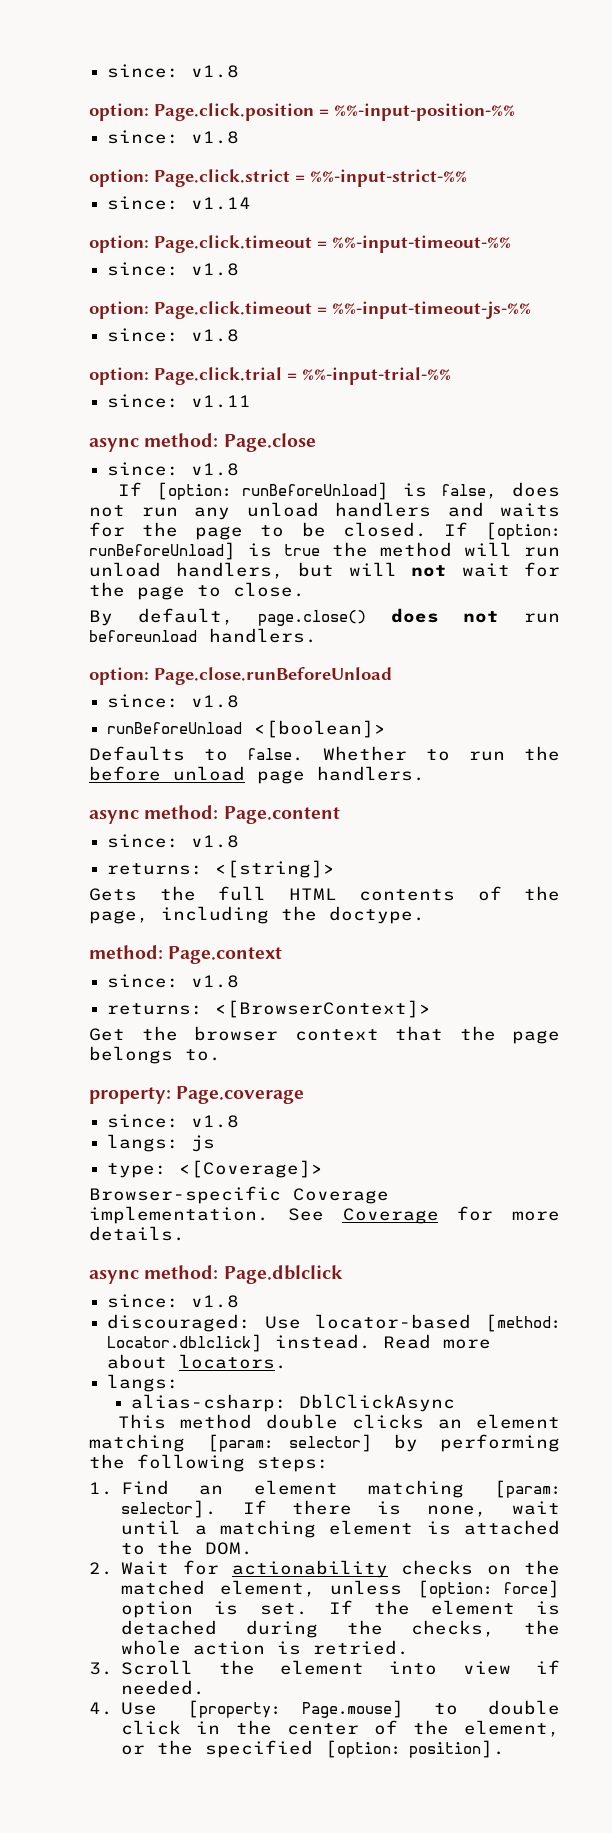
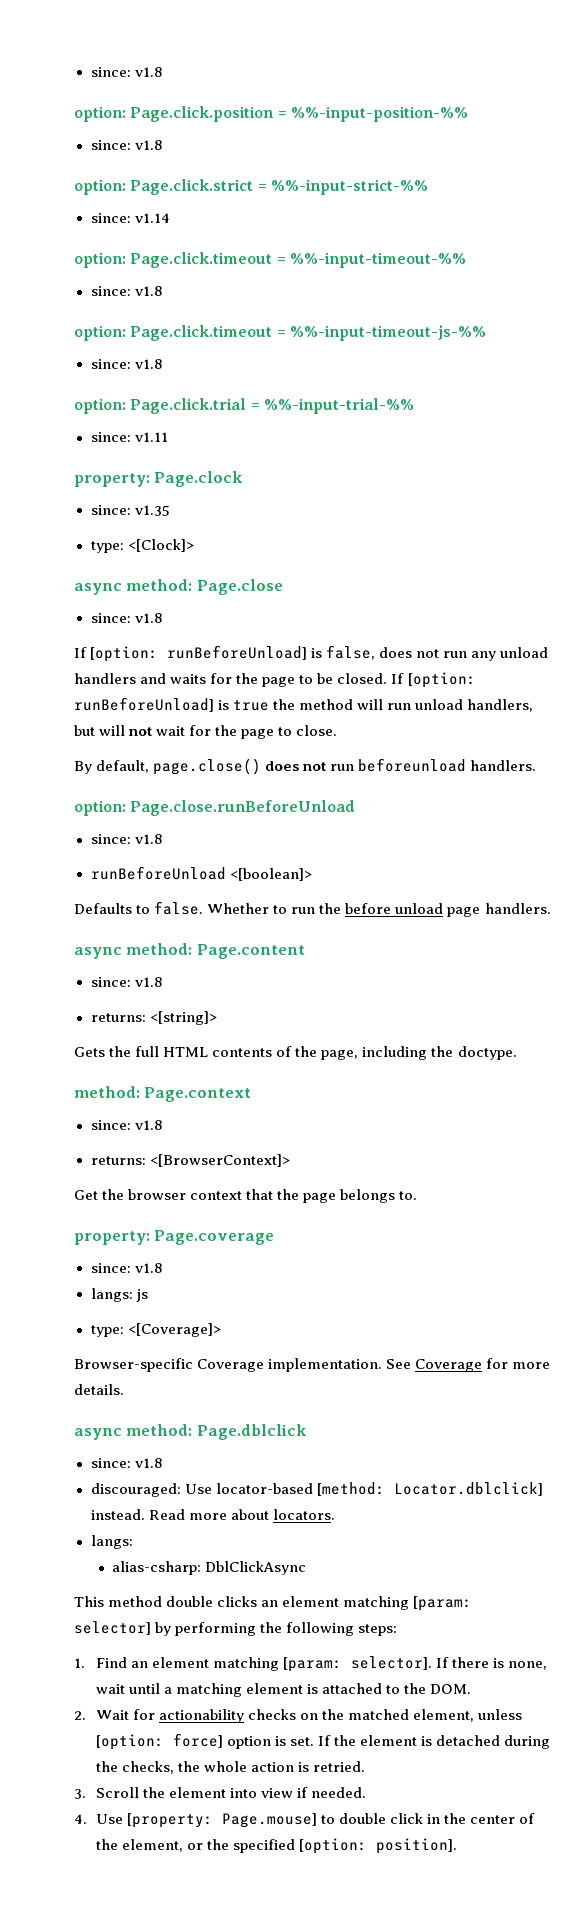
(252, 401) none -> [74,471,244,487] [90,505,170,516] [90,539,194,553] // property: Page.clock // since: v1.35 // type: <[Clock]>

